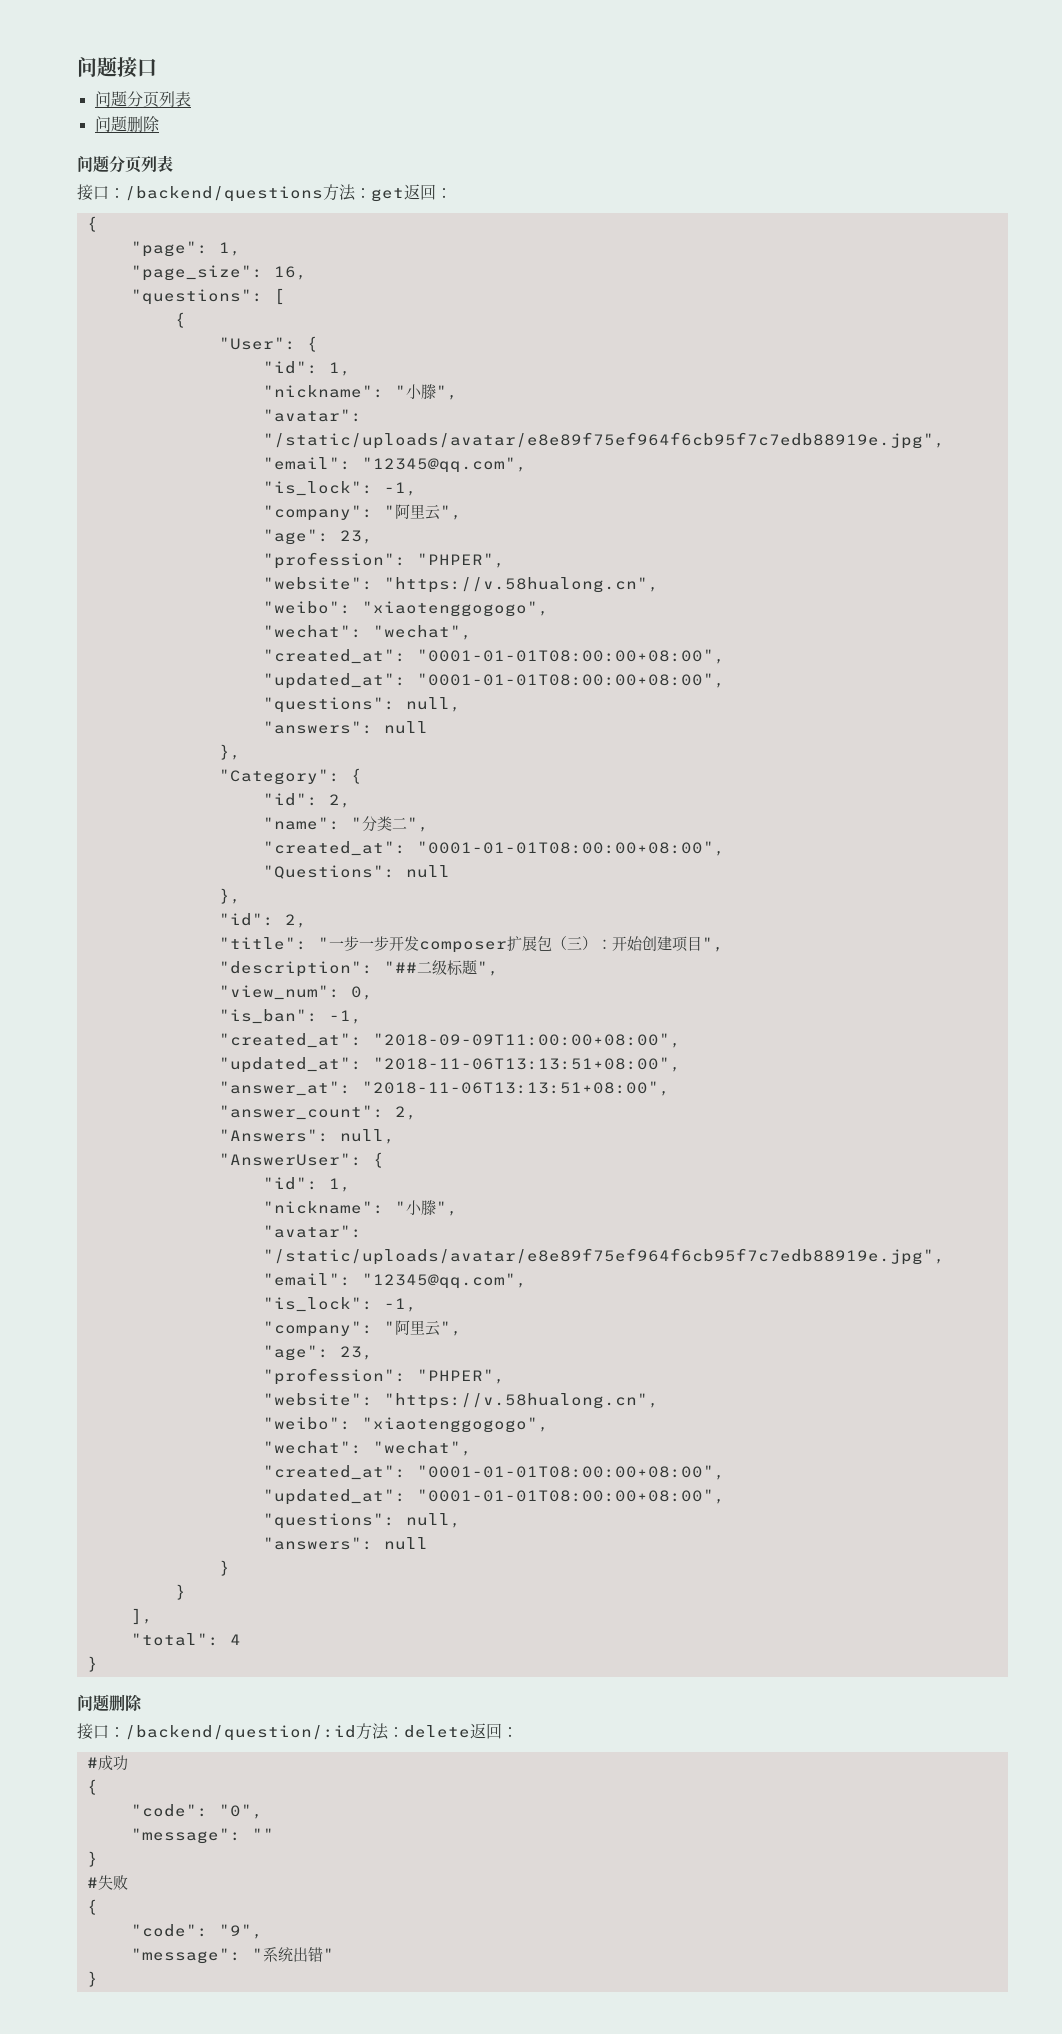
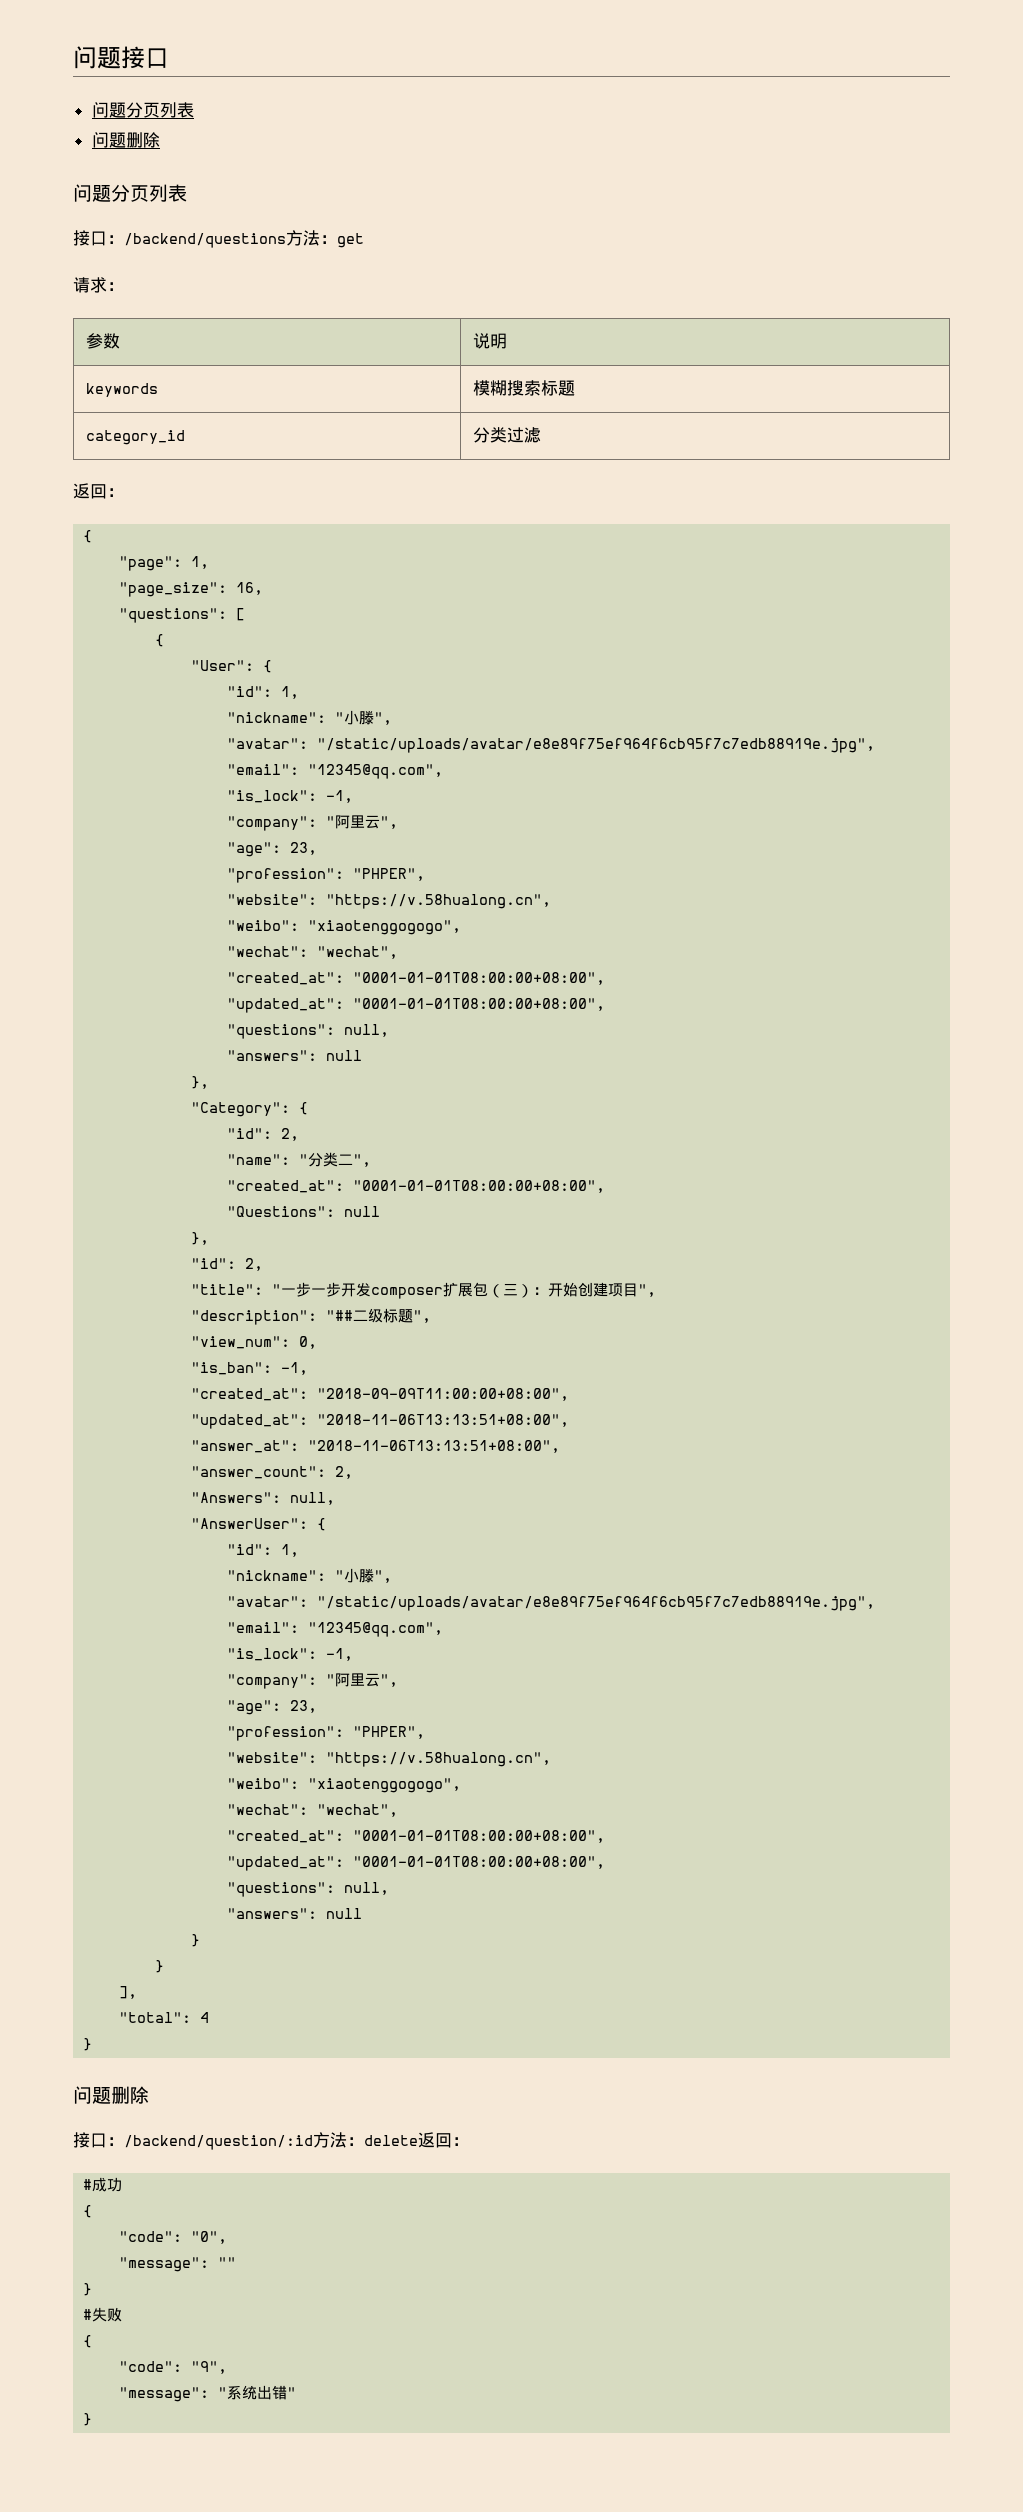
(404, 195) none -> [73,277,124,293] [85,333,120,349] [472,333,507,349] [85,383,158,397] [472,380,575,396] [85,430,185,445] [472,427,541,443] // 请求： // 参数 | 说明 // keywords | 模糊搜索标题 // category_id | 分类过滤 //

